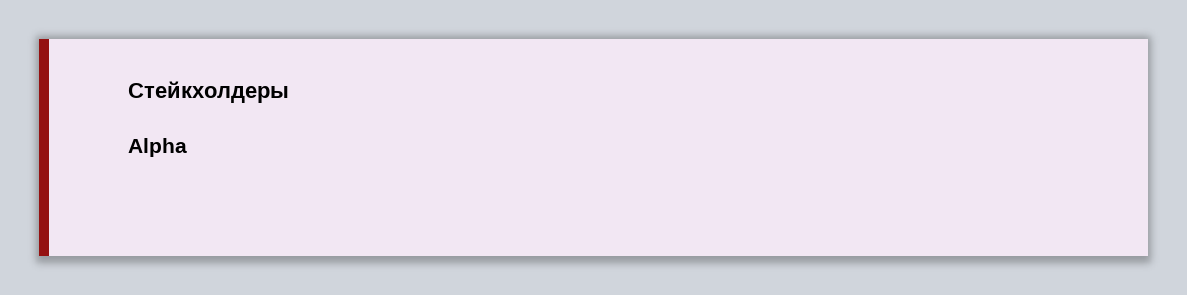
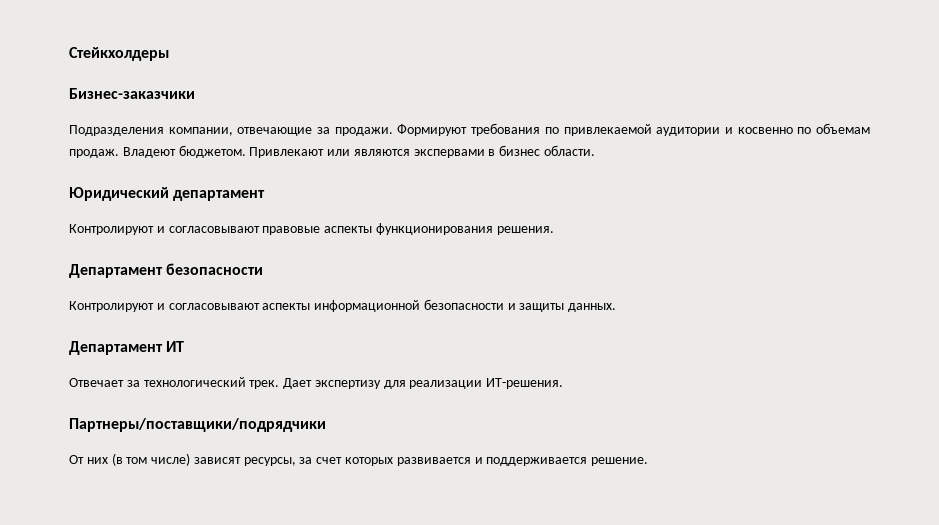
[128,138,187,157] Alpha -> [69,88,195,99] [69,123,871,136] [69,145,596,158] [69,187,266,201] [69,223,554,235] [69,263,264,278] [69,299,617,312] [69,341,185,355] [69,377,564,389] [69,418,326,432] [69,453,649,466] Бизнес-заказчики // Подразделения компании, отвечающие за продажи. Формируют требования по привлекаемой аудитории и косвенно по объемам продаж. Владеют бюджетом. Привлекают или являются экспервами в бизнес области. // Юридический департамент // Контролируют и согласовывают правовые аспекты функционирования решения. // Департамент безопасности // Контролируют и согласовывают аспекты информационной безопасности и защиты данных. // Департамент ИТ // Отвечает за технологический трек. Дает экспертизу для реализации ИТ-решения. // Партнеры/поставщики/подрядчики // От них (в том числе) зависят ресурсы, за счет которых развивается и поддерживается решение.

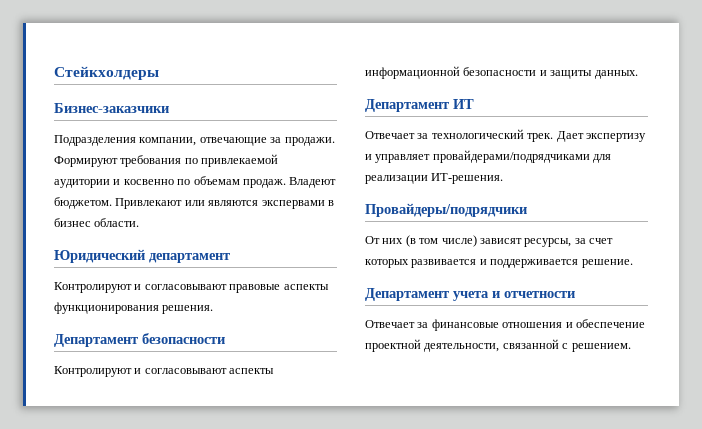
(381, 384) none -> [365,150,590,163] и управляет провайдерами/подрядчиками
[69,418,326,432] Партнеры/поставщики/подрядчики -> [365,203,527,217] Провайдеры/подрядчики
(649, 461) none -> [365,288,575,301] [365,319,645,331] [365,339,631,352] // Департамент учета и отчетности // Отвечает за финансовые отношения и обеспечение проектной деятельности, связанной с решением.

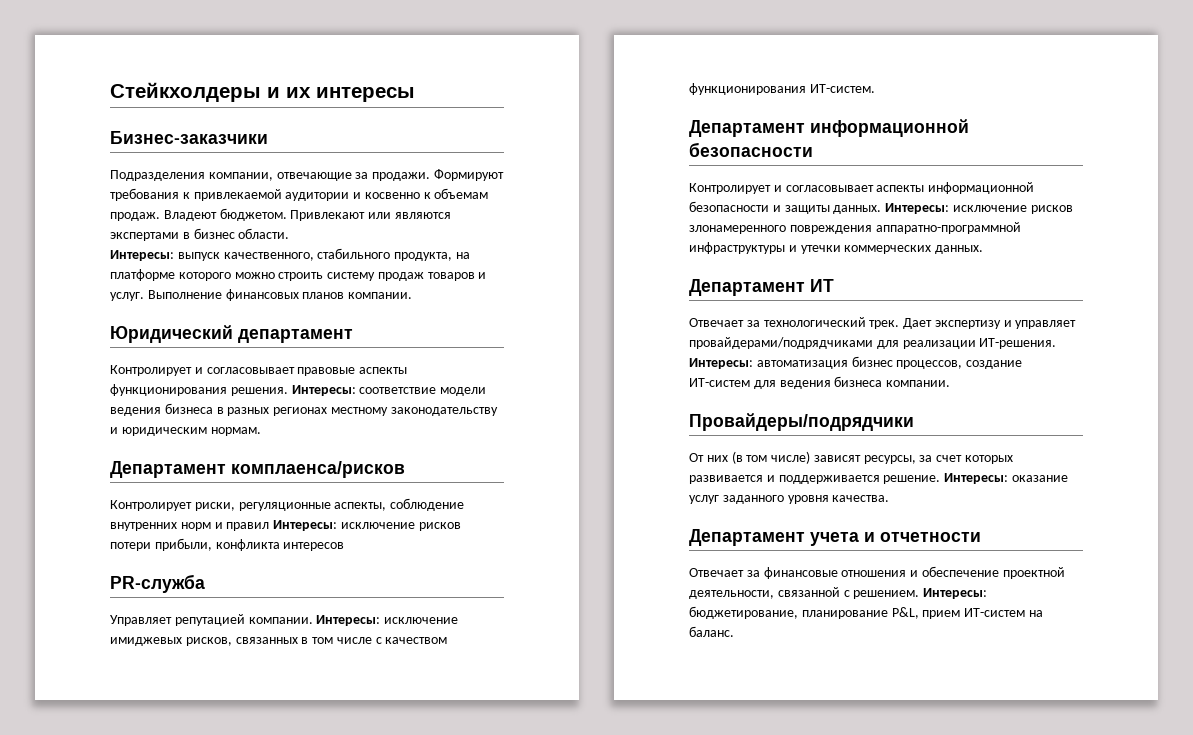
(159, 73) none -> [267,87,415,102] и их интересы
[184,158,198,164] по -> [182,192,190,199] к
[177,179,191,185] по -> [423,192,431,199] к
[261,200,325,209] экспервами -> [110,232,179,241] экспертами
(140, 222) none -> [110,248,470,261] [110,269,487,281] [110,289,413,301] // Интересы: выпуск качественного, стабильного продукта, на платформе которого можно строить систему продаж товаров и услуг. Выполнение финансовых планов компании.
[54,282,227,293] Контролируют и согласовывают -> [110,365,295,376] Контролирует и согласовывает
[54,333,225,347] [54,366,227,377] // Департамент безопасности // Контролируют и согласовывают -> [291,385,487,396] [110,403,498,416] [110,427,261,436] [110,461,405,478] [110,498,465,511] [110,520,461,531] [110,538,345,551] [110,574,205,593] [110,614,459,626] [110,637,448,646] [689,83,875,95] [689,119,969,137] [689,142,813,157] [689,183,874,194] Интересы: соответствие модели ведения бизнеса в разных регионах местному законодательству и юридическим нормам. // Департамент комплаенса/рисков // Контролирует риски, регуляционные аспекты, соблюдение внутренних норм и правил Интересы: исключение рисков потери прибыли, конфликта интересов // PR-служба // Управляет репутацией компании. Интересы: исключение имиджевых рисков, связанных в том числе с качеством функционирования ИТ-систем. // Департамент информационной безопасности // Контролирует и согласовывает
(638, 74) none -> [885,203,1073,214] [689,222,1021,234] [689,242,984,254] Интересы: исключение рисков злонамеренного повреждения аппаратно-программной инфраструктуры и утечки коммерческих данных.
(504, 178) none -> [689,356,1023,369] [689,376,951,389] Интересы: автоматизация бизнес процессов, создание ИТ-систем для ведения бизнеса компании.
(633, 263) none -> [944,473,1068,484] [689,495,890,504] Интересы: оказание услуг заданного уровня качества.
(631, 347) none -> [923,588,988,599] [689,606,1043,619] [689,626,734,637] Интересы: бюджетирование, планирование P&L, прием ИТ-систем на баланс.

